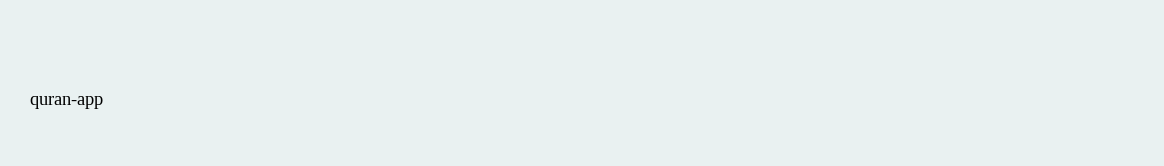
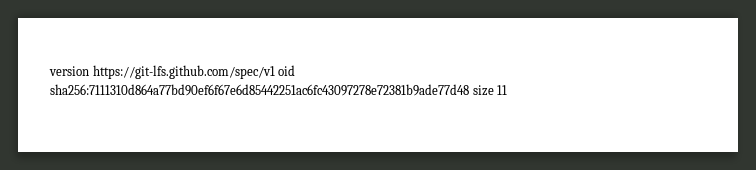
[30,96,103,109] quran-app -> [49,65,296,79] [50,84,508,96] version https://git-lfs.github.com/spec/v1 oid sha256:7111310d864a77bd90ef6f67e6d85442251ac6fc43097278e72381b9ade77d48 size 11

